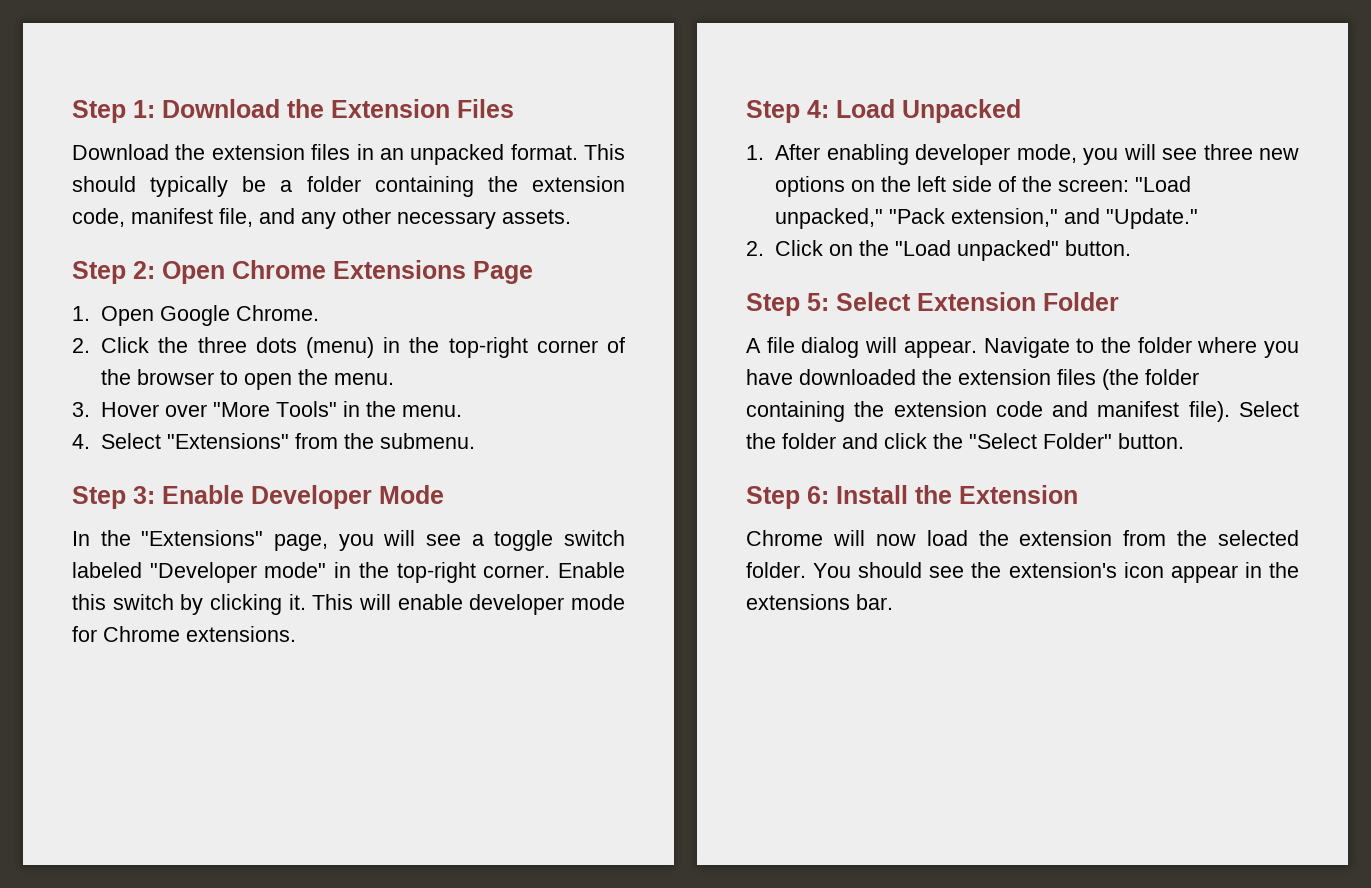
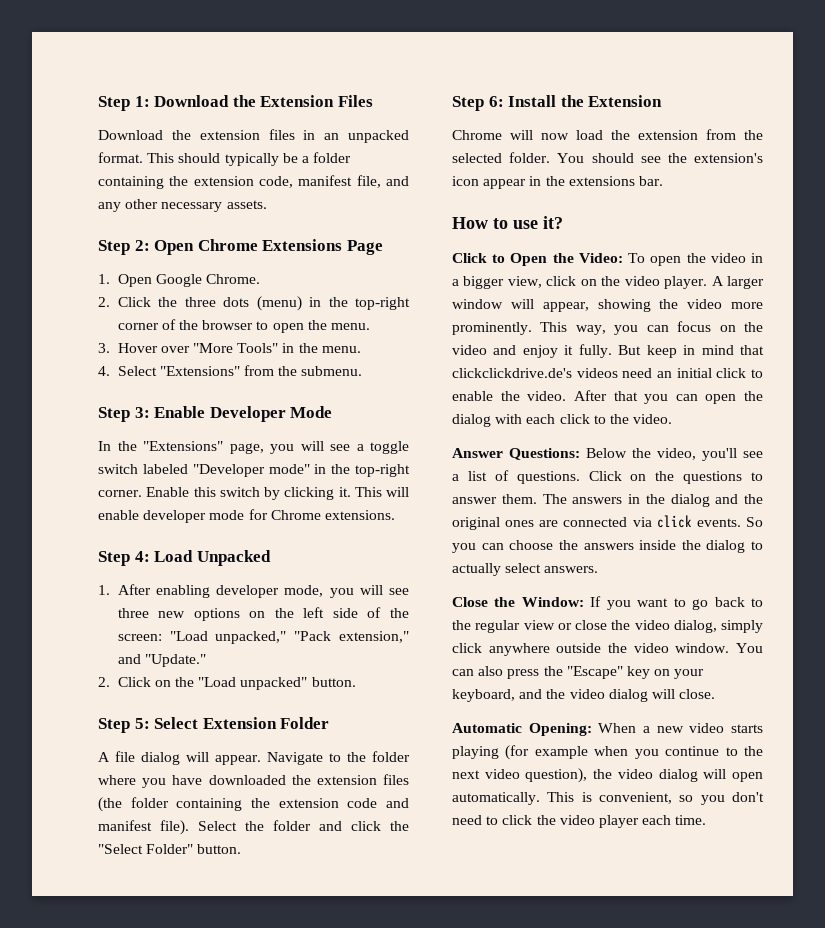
(893, 602) none -> [452,216,563,229] [452,253,763,266] [452,276,764,289] [452,299,763,312] [452,321,763,335] [452,344,764,358] [452,368,763,378] [452,390,763,404] [452,414,673,427] [452,448,763,461] [452,470,763,484] [452,494,763,507] [452,515,763,530] [452,540,763,553] [452,563,599,576] [452,596,763,610] [452,620,763,633] [452,643,763,656] [452,666,705,679] [452,689,716,702] [452,723,763,736] [452,745,763,760] [452,768,763,783] [452,792,764,805] [452,815,707,828] // How to use it? // Click to Open the Video: To open the video in a bigger view, click on the video player. A larger window will appear, showing the video more prominently. This way, you can focus on the video and enjoy it fully. But keep in mind that clickclickdrive.de's videos need an initial click to enable the video. After that you can open the dialog with each click to the video. // Answer Questions: Below the video, you'll see a list of questions. Click on the questions to answer them. The answers in the dialog and the original ones are connected via click events. So you can choose the answers inside the dialog to actually select answers. // Close the Window: If you want to go back to the regular view or close the video dialog, simply click anywhere outside the video window. You can also press the "Escape" key on your keyboard, and the video dialog will close. // Automatic Opening: When a new video starts playing (for example when you continue to the next video question), the video dialog will open automatically. This is convenient, so you don't need to click the video player each time.

